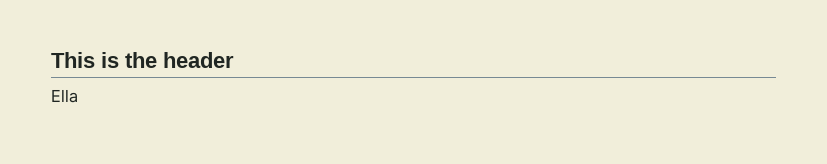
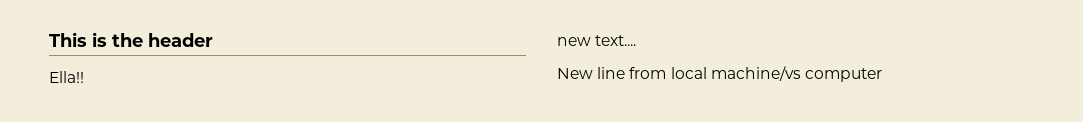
[51,89,78,103] Ella -> [49,71,84,83] [557,35,637,46] [557,66,882,82] Ella!! // new text.... // New line from local machine/vs computer

